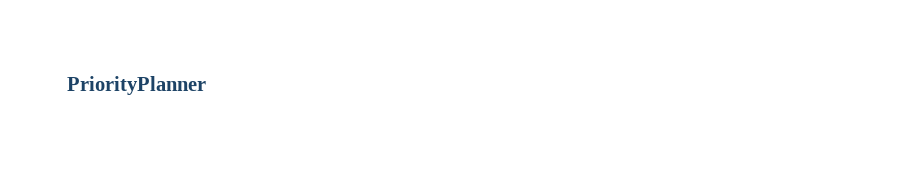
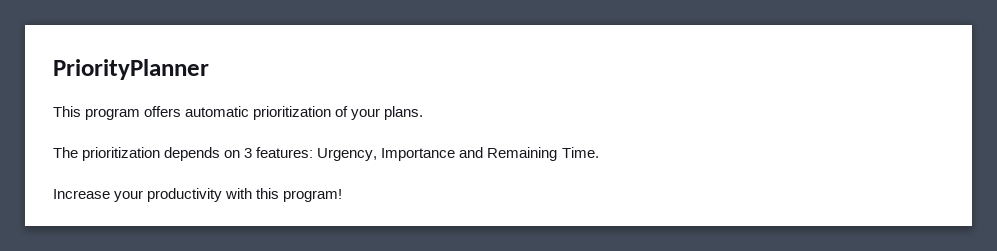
(206, 85) none -> [53,106,424,120] [53,147,599,161] [53,188,343,202] // This program offers automatic prioritization of your plans. // The prioritization depends on 3 features: Urgency, Importance and Remaining Time. // Increase your productivity with this program!

